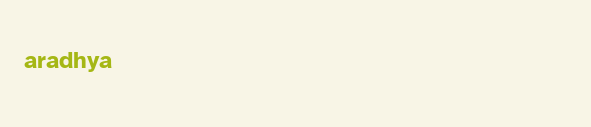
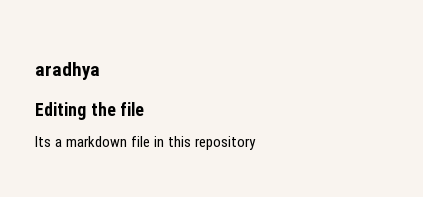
(112, 62) none -> [35,102,145,120] [35,136,257,150] // Editing the file // Its a markdown file in this repository

